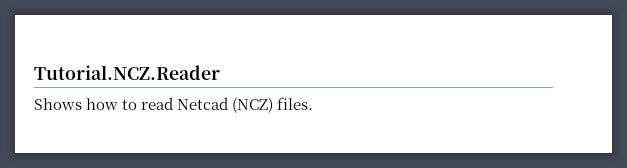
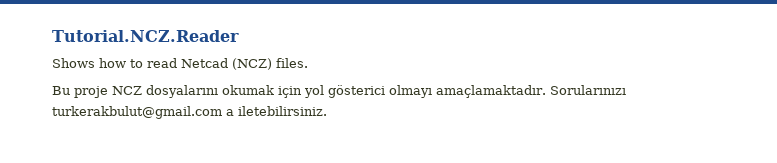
(314, 103) none -> [52,85,626,98] [52,106,327,119] // Bu proje NCZ dosyalarını okumak için yol gösterici olmayı amaçlamaktadır. Sorularınızı turkerakbulut@gmail.com a iletebilirsiniz.

